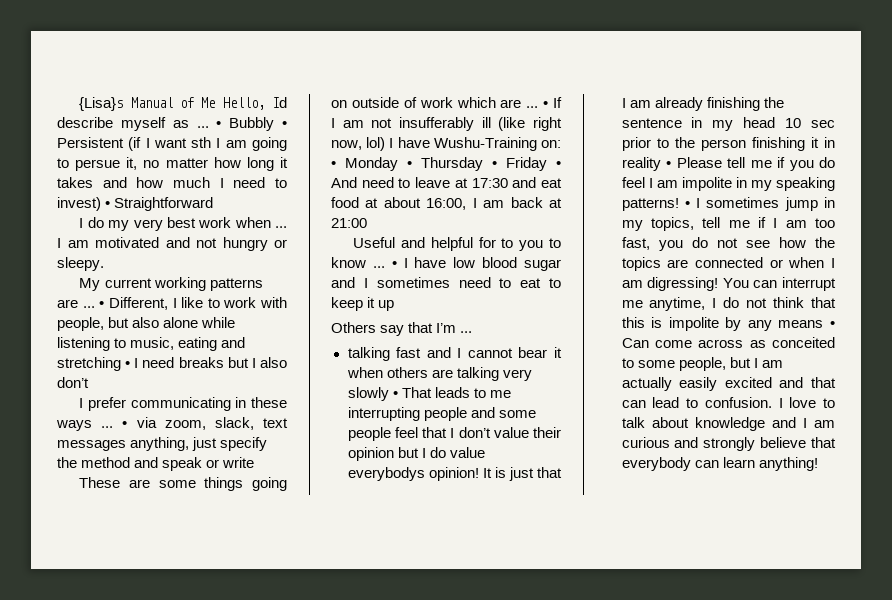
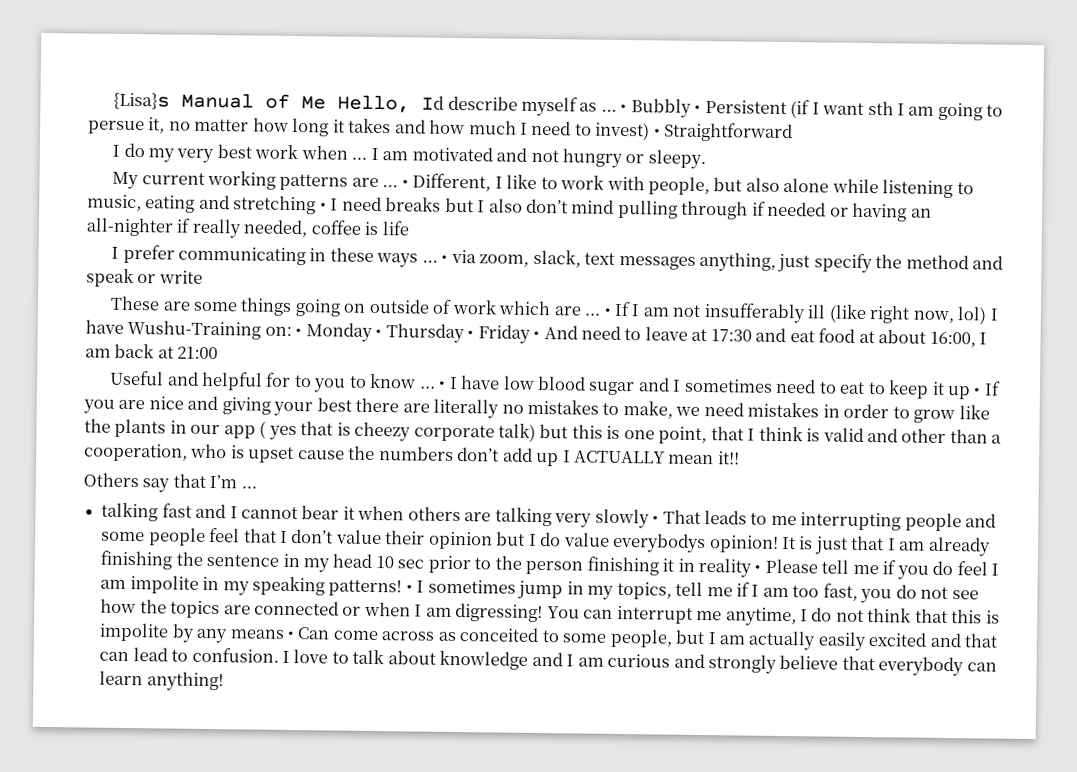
(89, 382) none -> [571,199,932,222] [86,217,410,239] mind pulling through if needed or having an all-nighter if really needed, coffee is life
(395, 305) none -> [973,381,1001,396] [83,395,990,424] [84,418,1003,445] [84,443,740,467] • If you are nice and giving your best there are literally no mistakes to make, we need mistakes in order to grow like the plants in our app ( yes that is cheezy corporate talk) but this is one point, that I think is valid and other than a cooperation, who is upset cause the numbers don’t add up I ACTUALLY mean it!!

